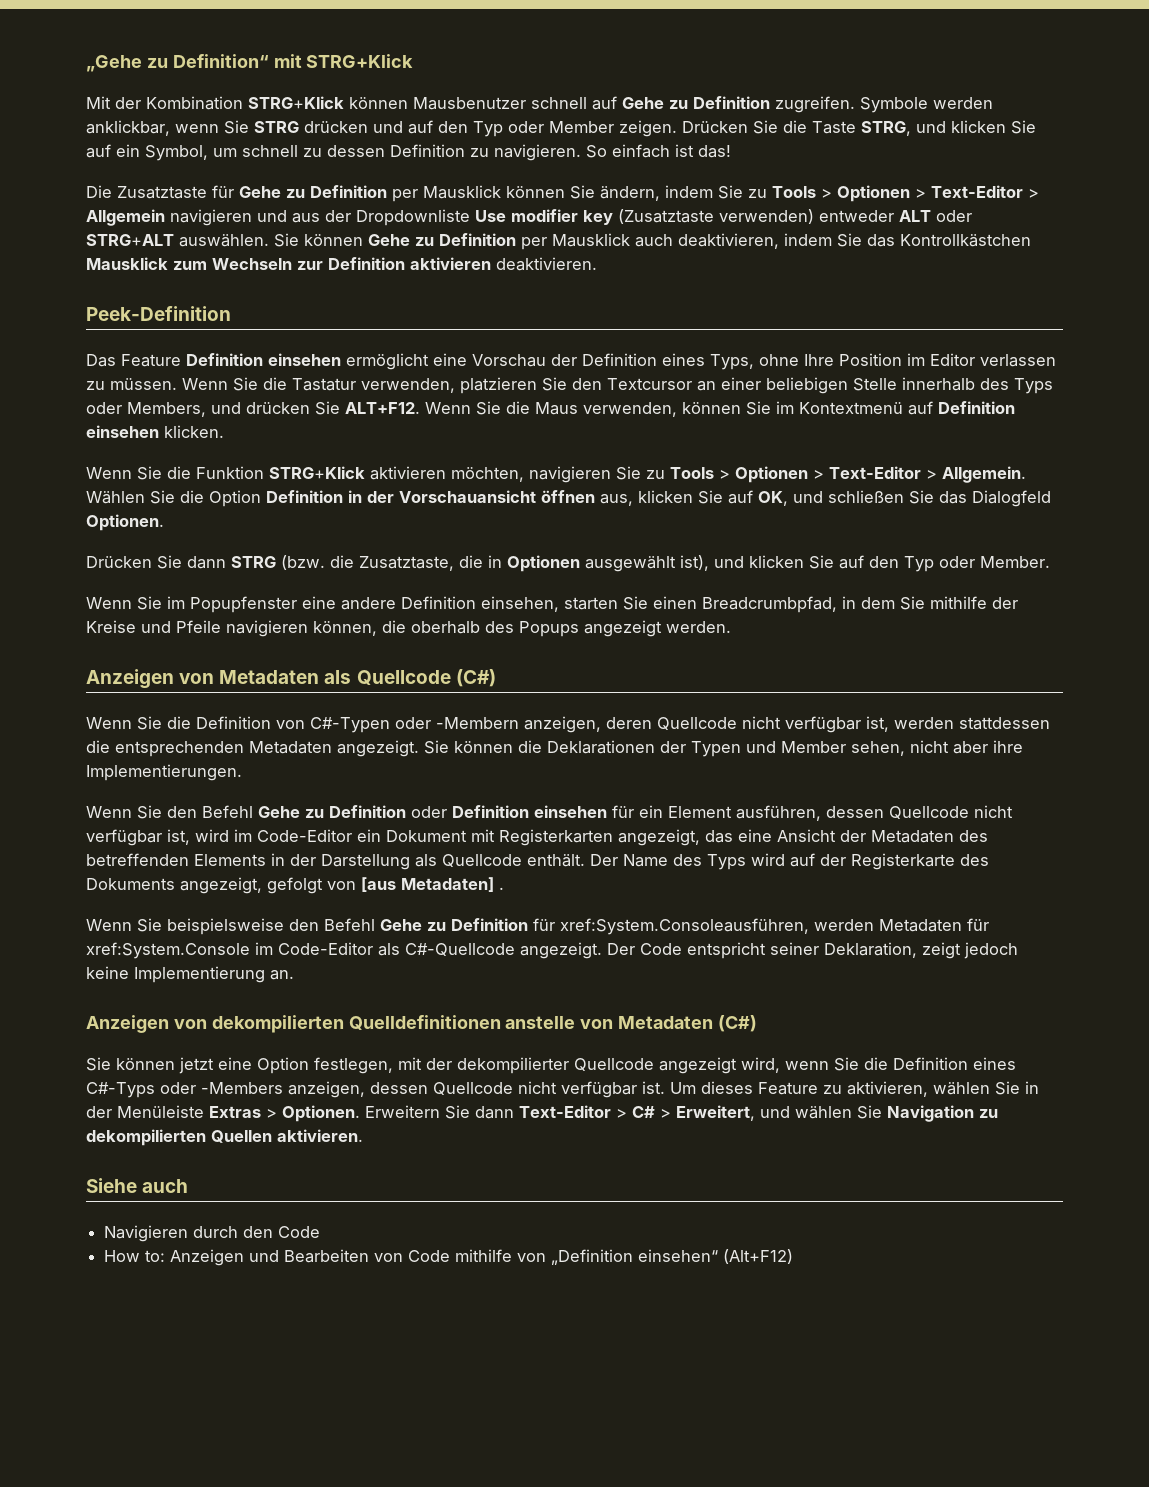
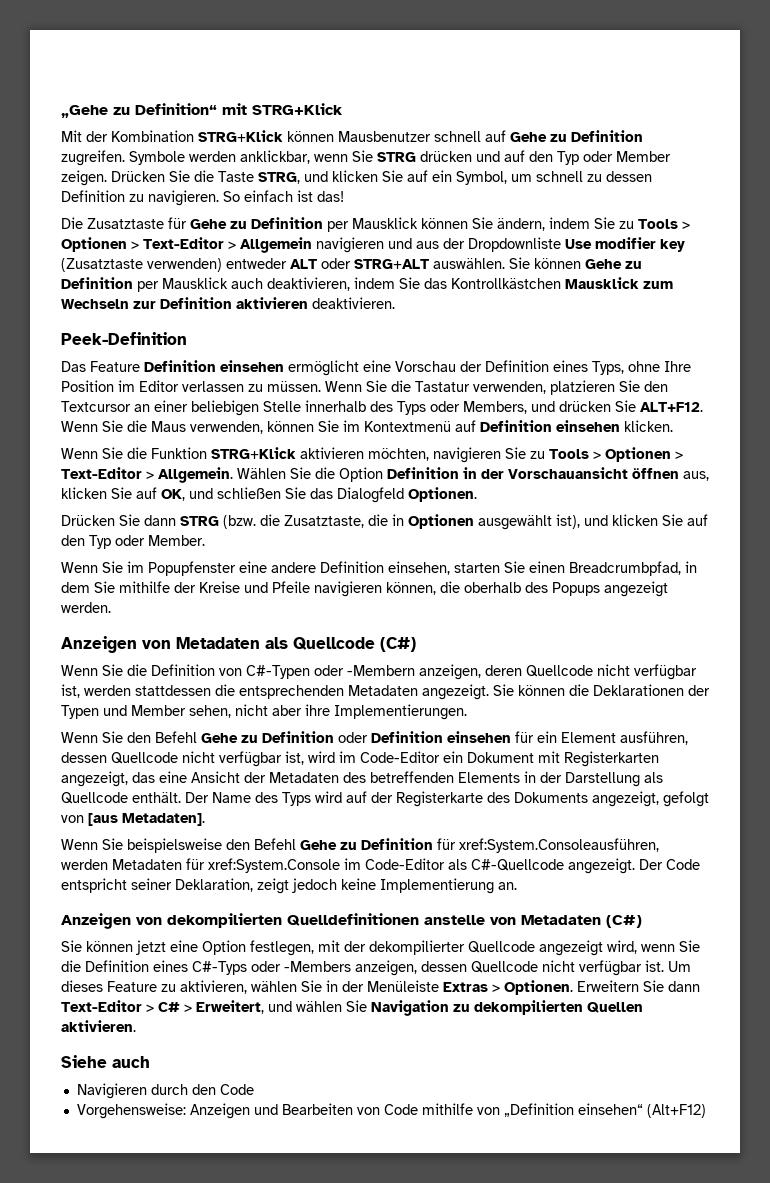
[401,877,504,892] Metadaten] . -> [122,813,205,826] Metadaten].
[104,1250,166,1262] How to: -> [76,1103,186,1119] Vorgehensweise:

